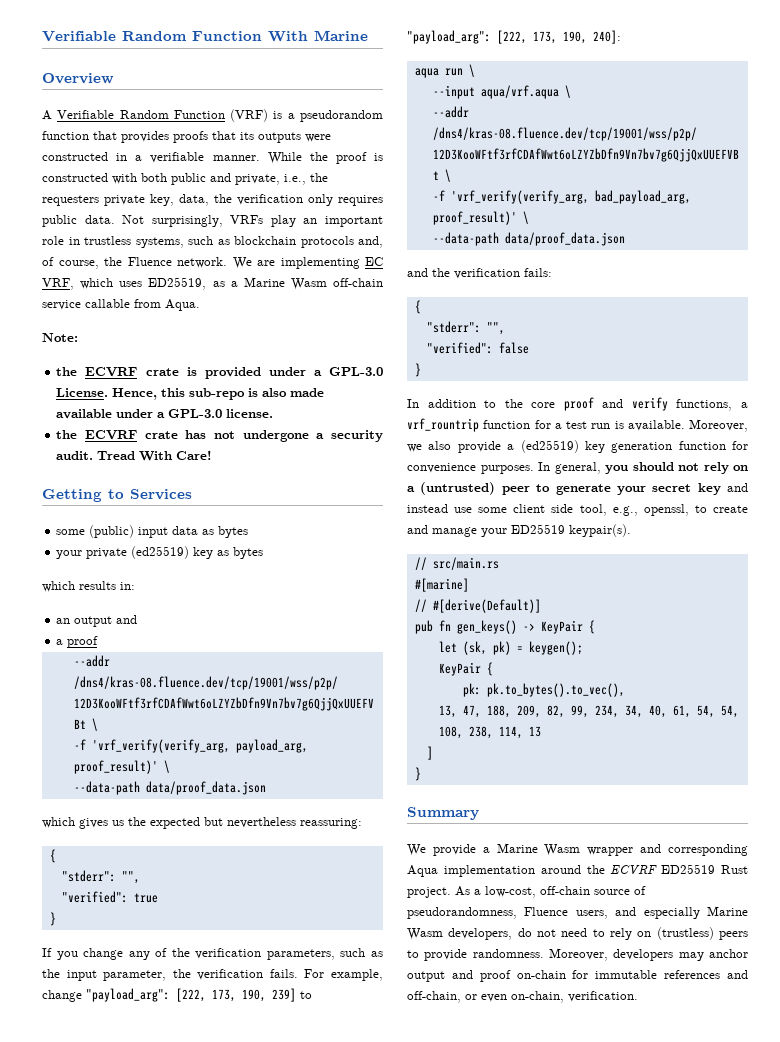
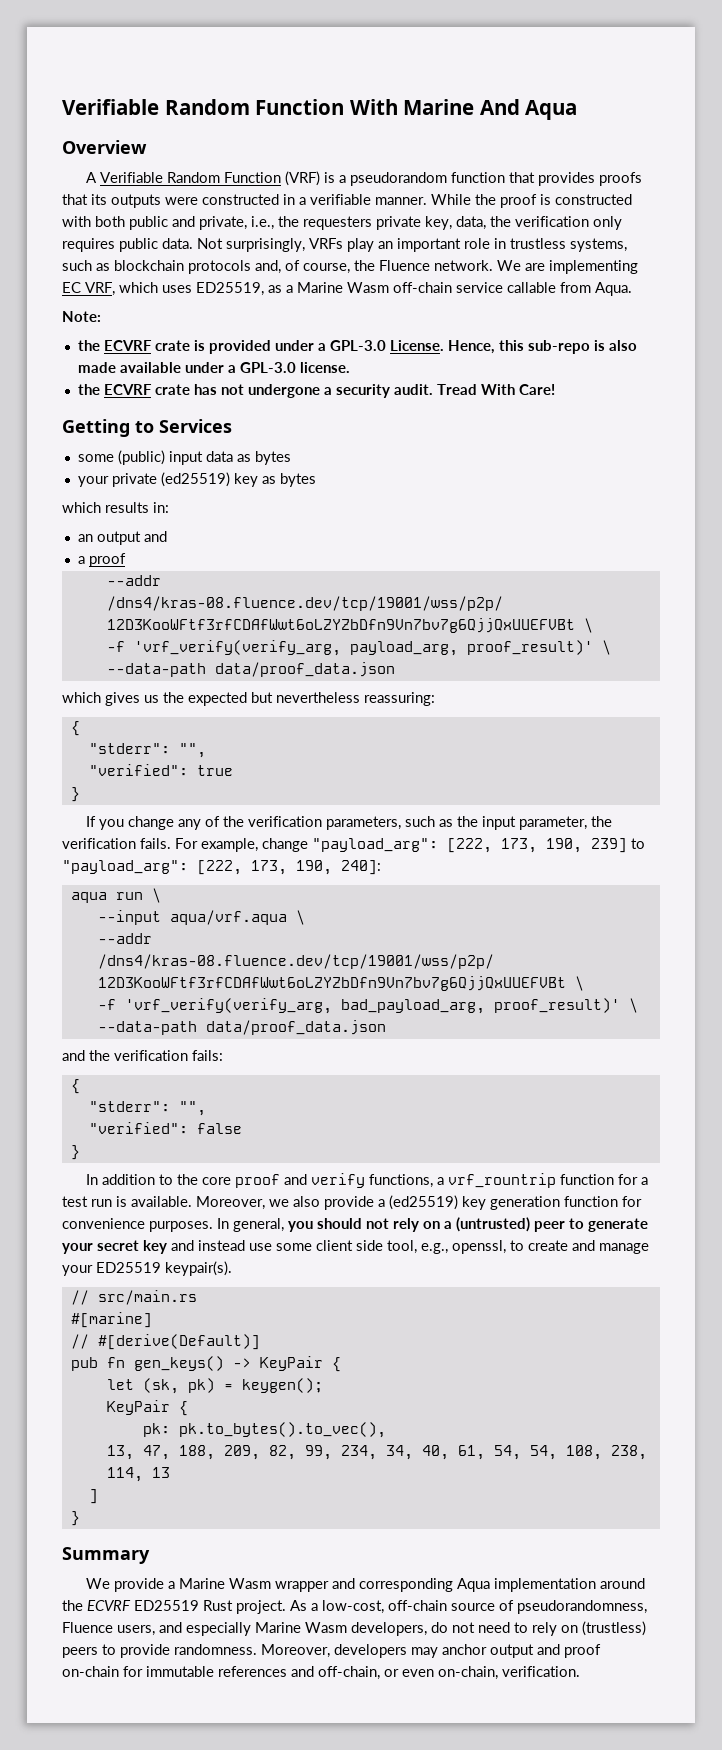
(368, 35) none -> [479,99,578,120] And Aqua

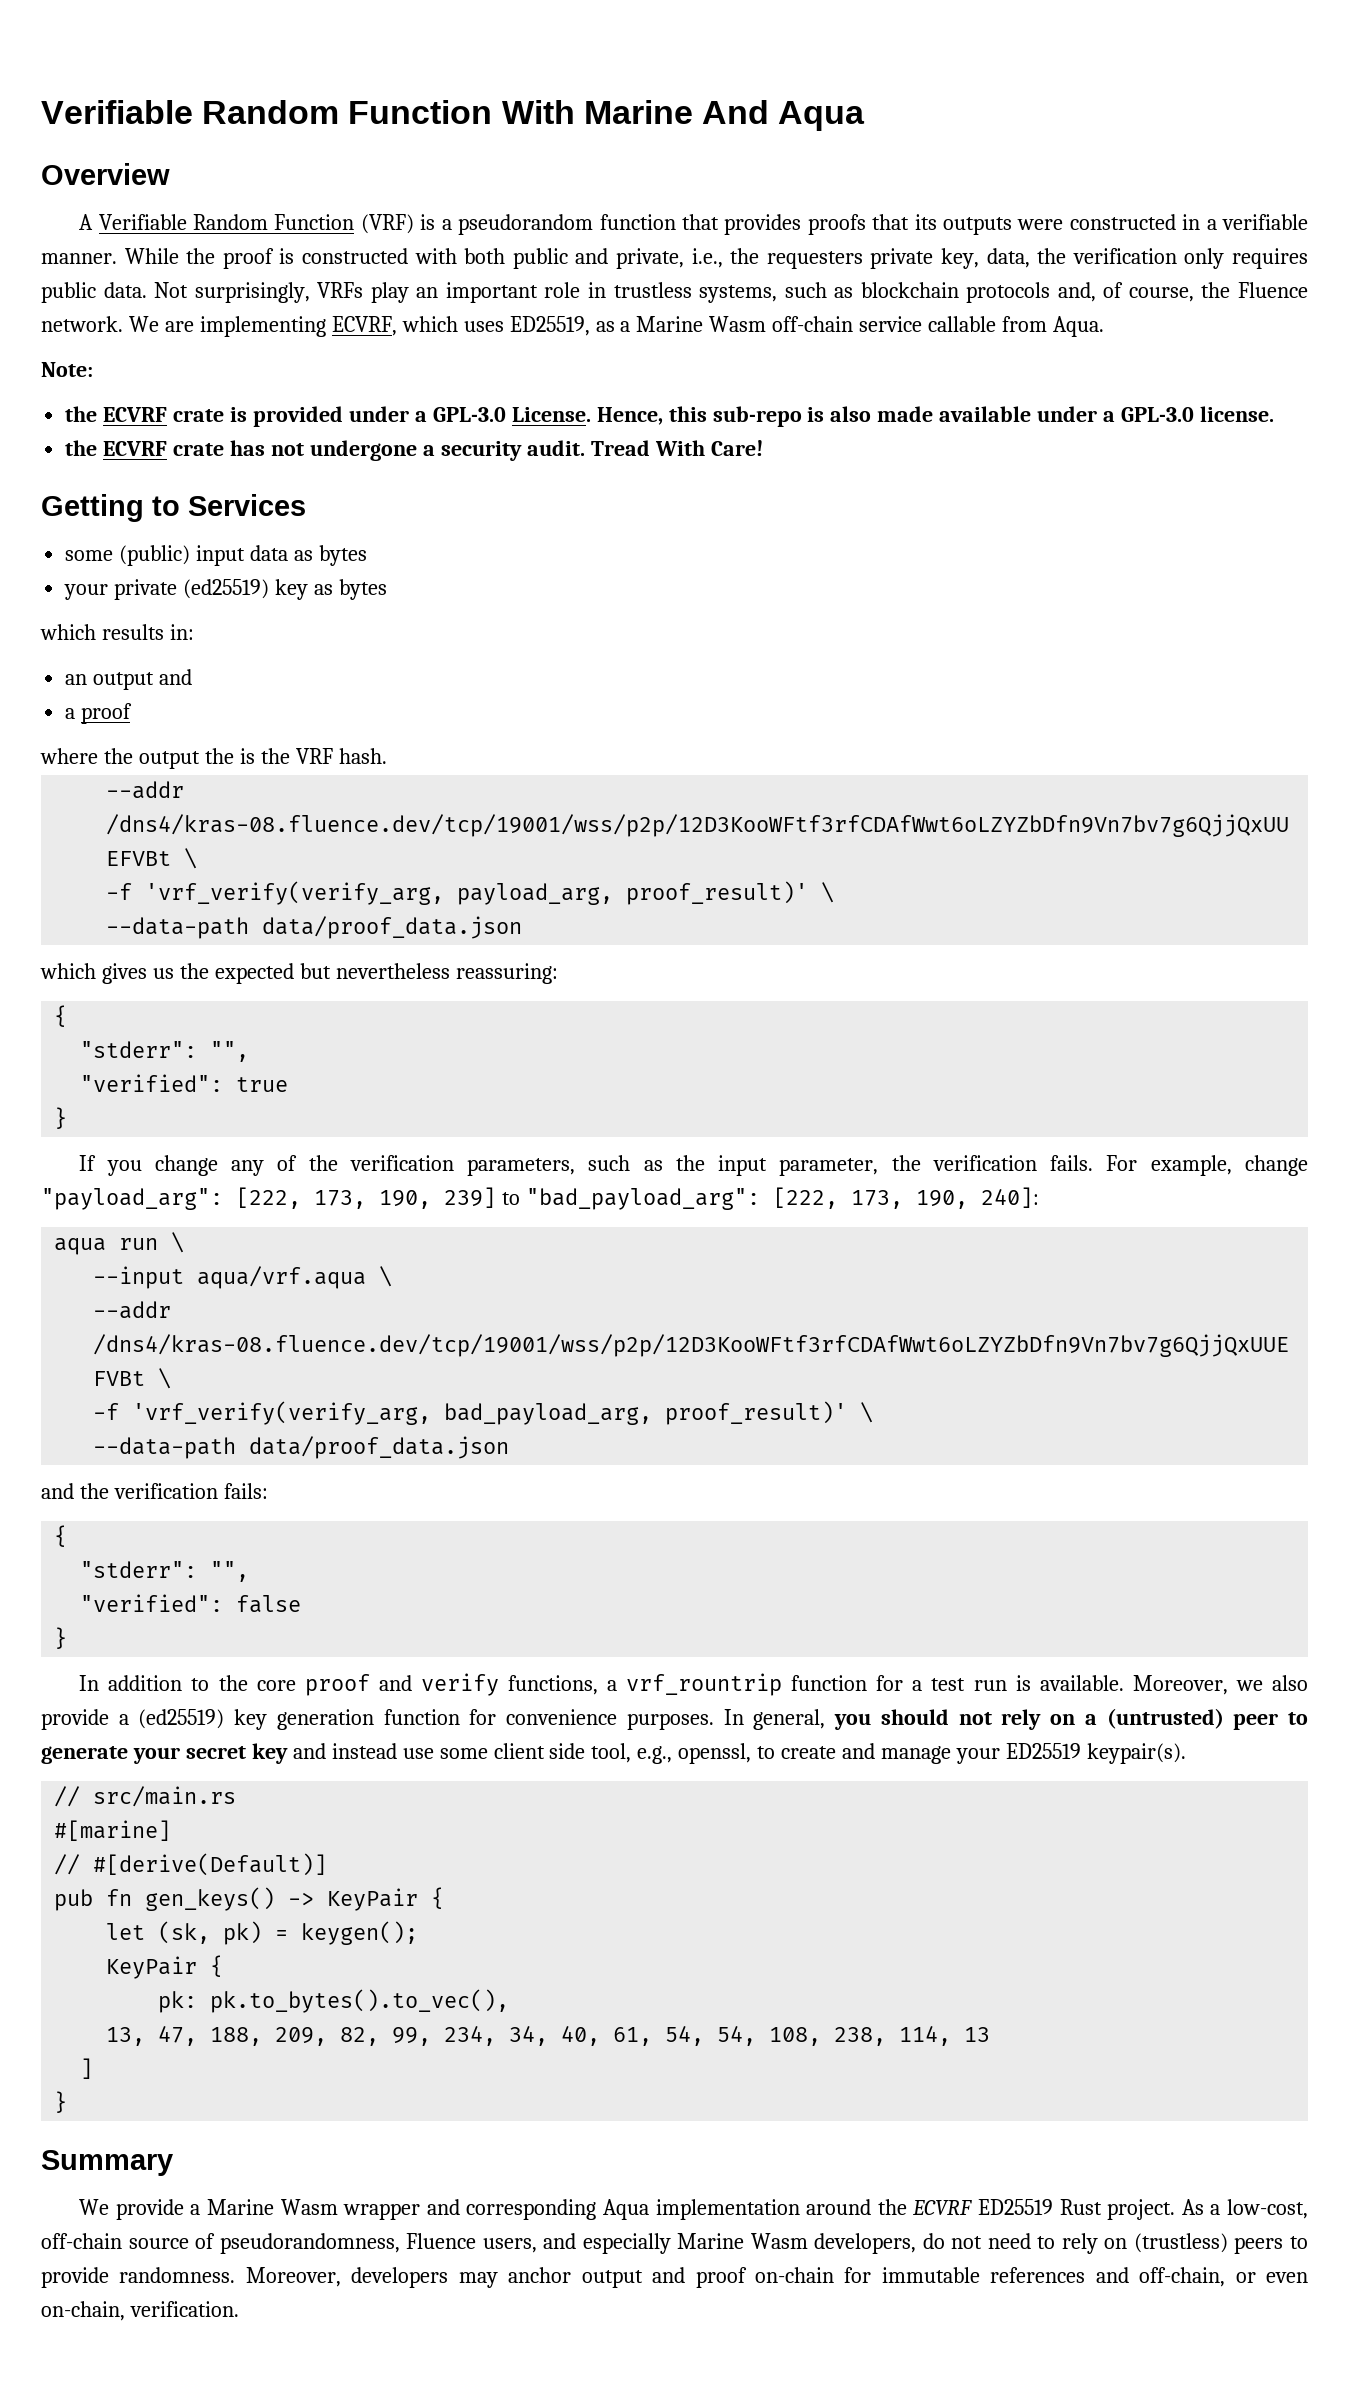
[62,282,115,296] EC VRF, -> [331,316,397,336] ECVRF,
(126, 560) none -> [40,748,387,769] // where the output the is the VRF hash.
[62,860,188,874] "payload_arg": -> [525,1188,760,1210] "bad_payload_arg":

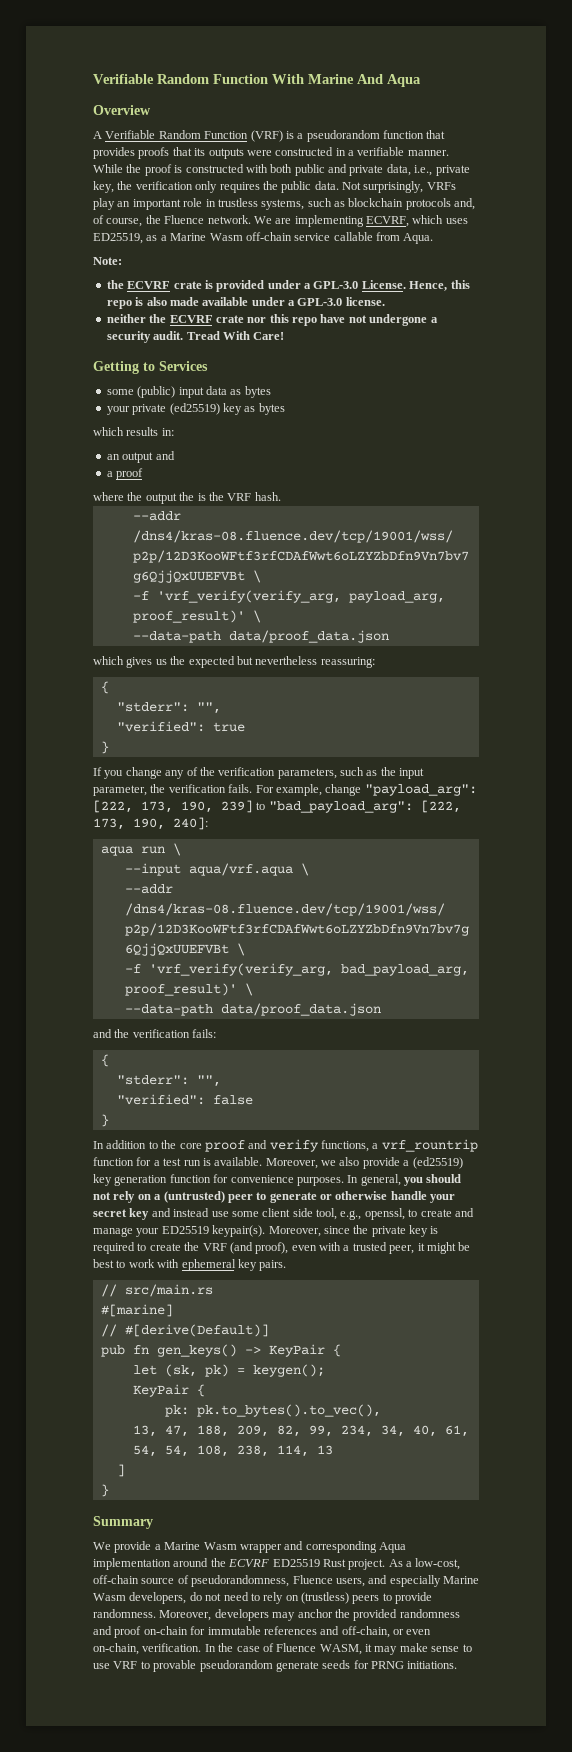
[616,248,863,269] private, i.e., the requesters -> [349,164,433,176] private data, i.e.,
[986,248,1030,268] data, -> (114, 187) none
(1308, 258) none -> [262,181,278,190] the
[712,406,802,427] sub-repo -> [106,300,132,309] repo
[65,440,266,456] the ECVRF crate has -> [106,314,346,326] neither the ECVRF crate nor this repo have
(128, 1755) none -> [320,1191,427,1200] or otherwise handle
(1186, 1753) none -> [268,1225,439,1237] [93,1242,471,1254] [93,1259,287,1271] Moreover, since the private key is required to create the VRF (and proof), even with a trusted peer, it might be best to work with ephemeral key pairs.
[581,2270,643,2288] output -> [334,1609,460,1621] the provided randomness
(239, 2309) none -> [204,1643,472,1655] [93,1660,458,1672] In the case of Fluence WASM, it may make sense to use VRF to provable pseudorandom generate seeds for PRNG initiations.

